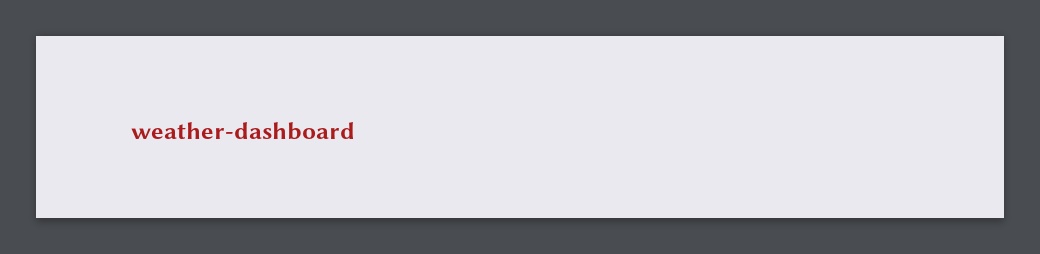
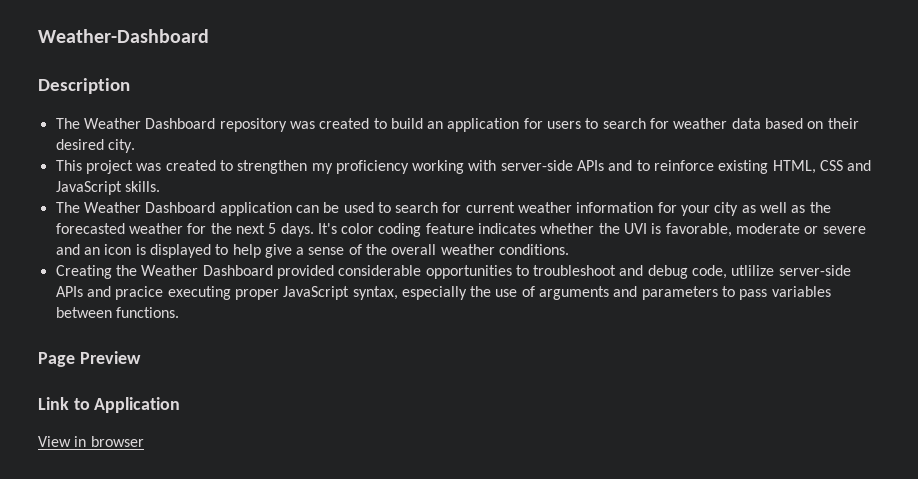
[131,122,355,140] weather-dashboard -> [38,29,209,43] [38,78,130,94] [55,118,859,132] [55,139,135,153] [55,160,872,174] [55,181,160,195] [55,202,831,216] [55,223,866,237] [55,244,570,258] [55,265,851,279] [55,286,831,300] [55,307,179,318] [38,351,141,367] [38,397,181,413] [38,436,144,447] Weather-Dashboard // Description // The Weather Dashboard repository was created to build an application for users to search for weather data based on their desired city. // This project was created to strengthen my proficiency working with server-side APIs and to reinforce existing HTML, CSS and JavaScript skills. // The Weather Dashboard application can be used to search for current weather information for your city as well as the forecasted weather for the next 5 days. It's color coding feature indicates whether the UVI is favorable, moderate or severe and an icon is displayed to help give a sense of the overall weather conditions. // Creating the Weather Dashboard provided considerable opportunities to troubleshoot and debug code, utlilize server-side APIs and pracice executing proper JavaScript syntax, especially the use of arguments and parameters to pass variables between functions. // Page Preview // Link to Application // View in browser

